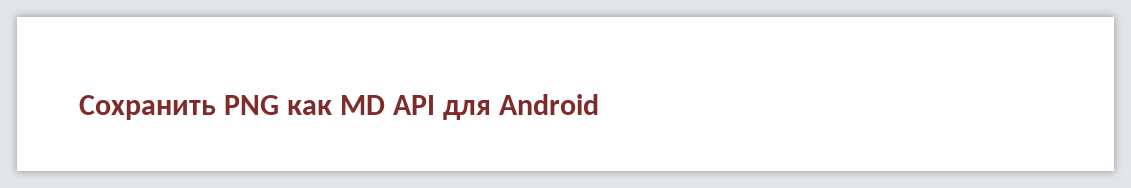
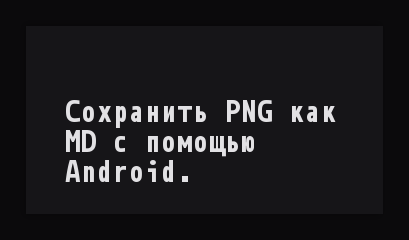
[392,94,599,120] API для Android -> [112,136,256,157] [64,160,192,182] с помощью Android.

